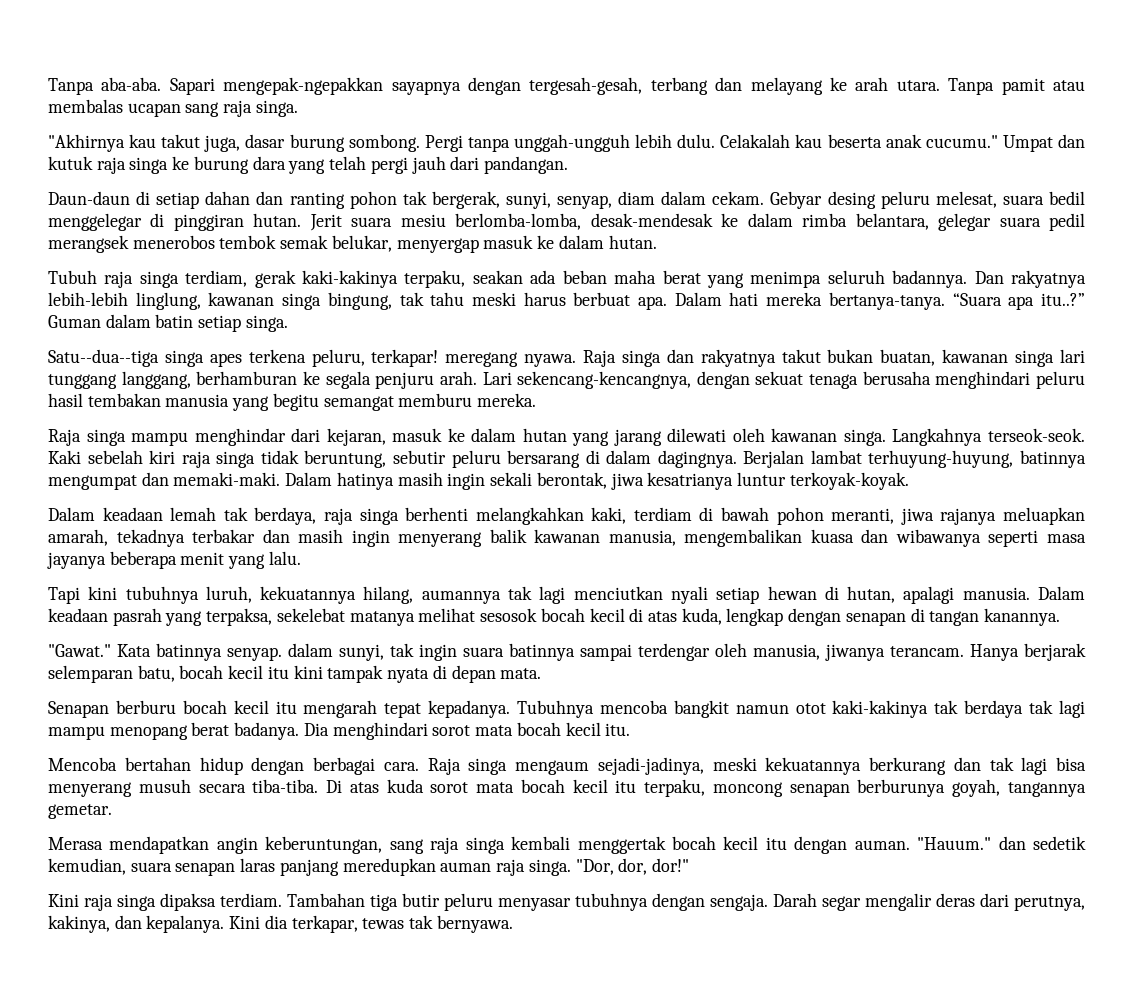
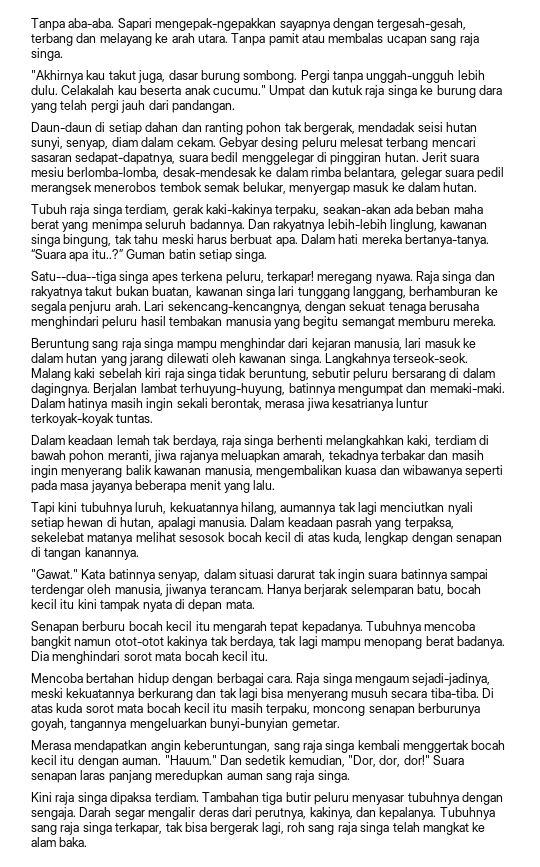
(500, 200) none -> [358,122,478,132] mendadak seisi hutan
[935,191,997,208] melesat, -> [340,137,476,150] [31,152,176,165] melesat terbang mencari sasaran sedapat-dapatnya,
[472,270,523,284] seakan -> [322,204,391,214] seakan-akan
[105,314,151,328] dalam -> (166, 254) none
[48,429,81,446] Raja -> [31,338,141,351] Beruntung sang raja
[326,428,386,446] kejaran, -> [311,338,422,351] kejaran manusia, lari
[48,450,81,464] Kaki -> [31,368,96,381] Malang kaki
(607, 480) none -> [265,401,305,408] merasa
[789,472,909,490] terkoyak-koyak. -> [31,413,154,426] terkoyak-koyak tuntas.
(1039, 538) none -> [31,480,57,493] pada
[227,643,384,661] senyap. dalam sunyi, -> [158,569,316,582] senyap, dalam situasi darurat
[795,700,1024,718] otot kaki-kakinya tak berdaya -> [114,636,276,649] otot-otot kakinya tak berdaya,
(637, 786) none -> [230,703,263,713] masih
(1086, 789) none -> [129,718,289,731] mengeluarkan bunyi-bunyian
[998,836,1026,850] dan -> [219,755,242,765] Dan
[130,862,172,872] suara -> [348,755,465,767] "Dor, dor, dor!" Suara
[496,858,689,876] raja singa. "Dor, dor, dor!" -> [265,770,350,783] sang raja singa.
[229,915,513,933] Kini dia terkapar, tewas tak bernyawa. -> [439,807,495,820] [31,822,486,835] [31,837,88,847] Tubuhnya sang raja singa terkapar, tak bisa bergerak lagi, roh sang raja singa telah mangkat ke alam baka.

